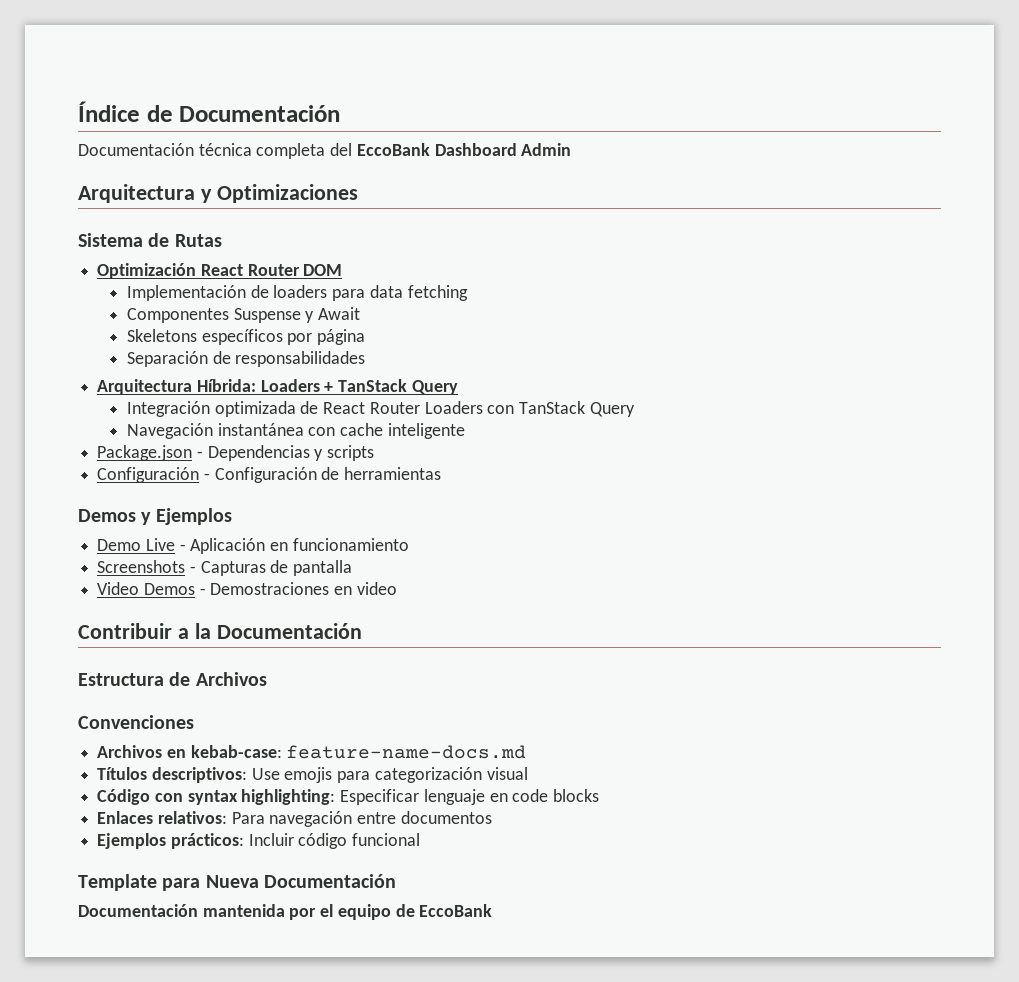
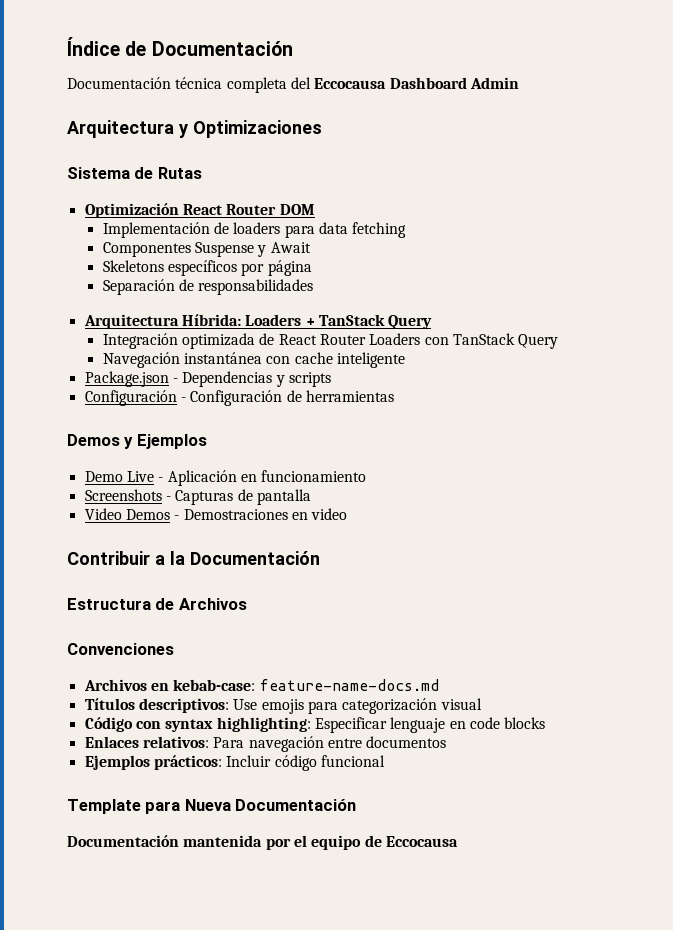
[356,143,430,156] EccoBank -> [314,78,387,89] Eccocausa
[419,904,493,917] EccoBank -> [385,836,458,847] Eccocausa

